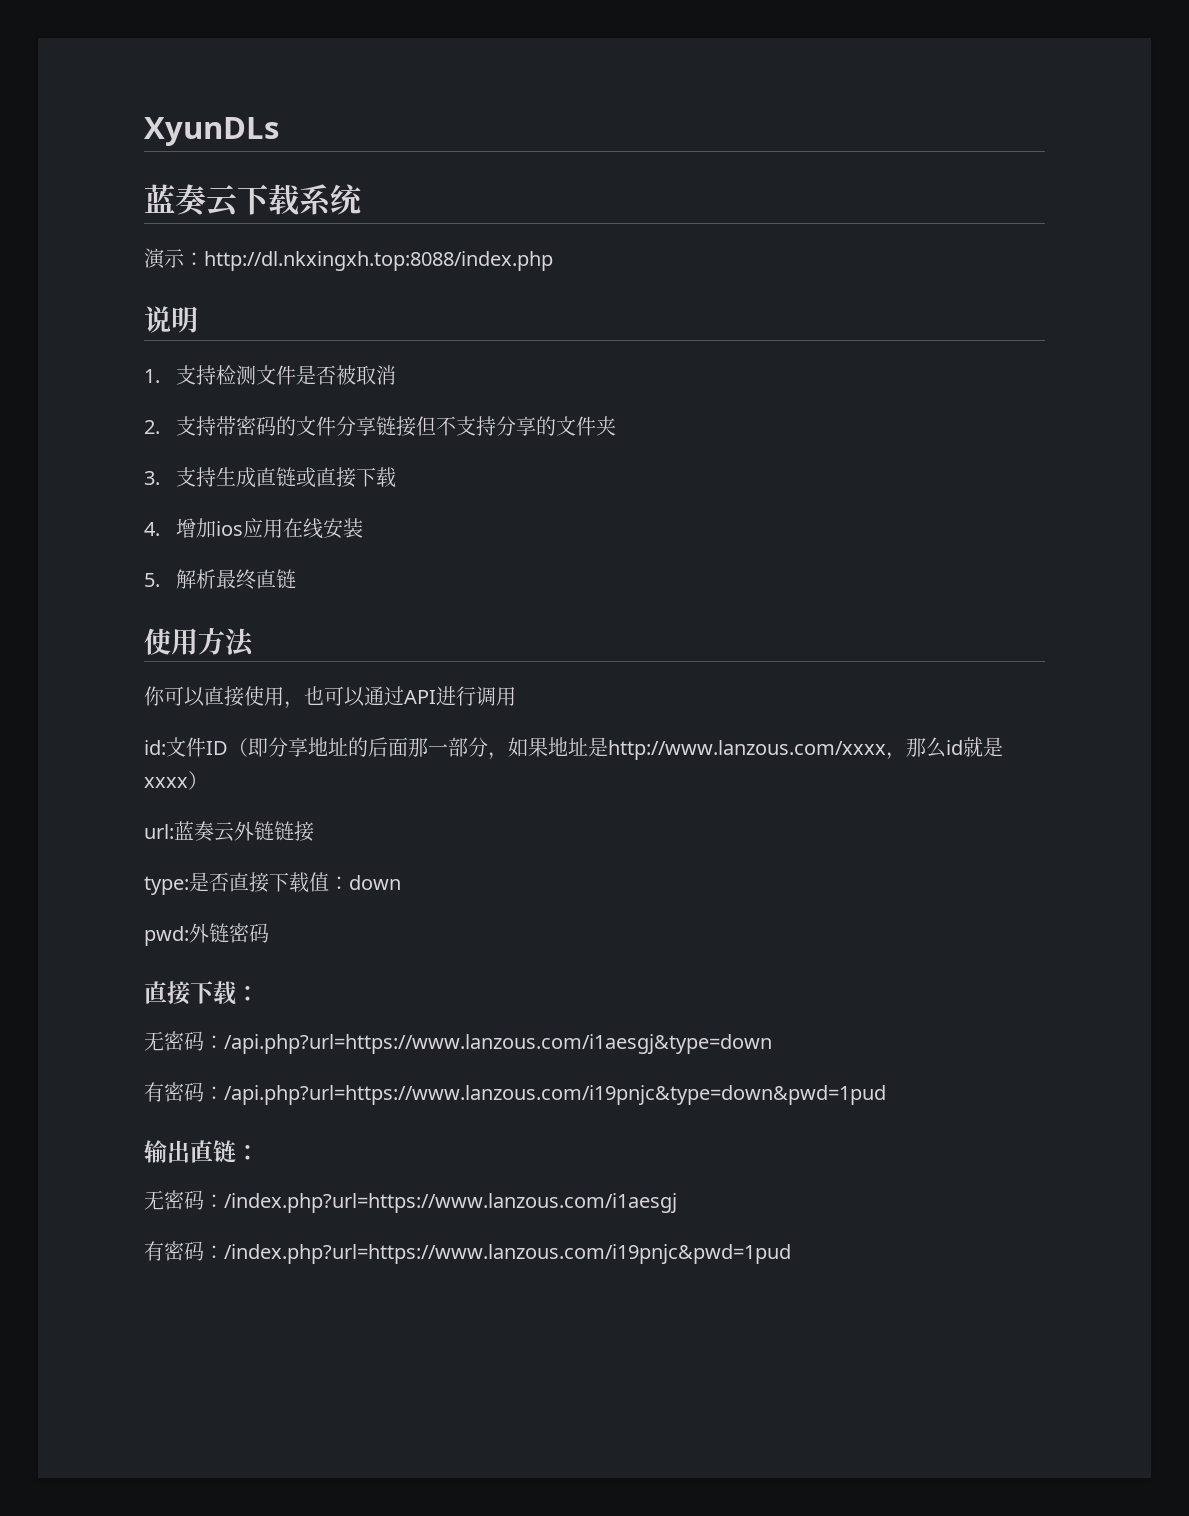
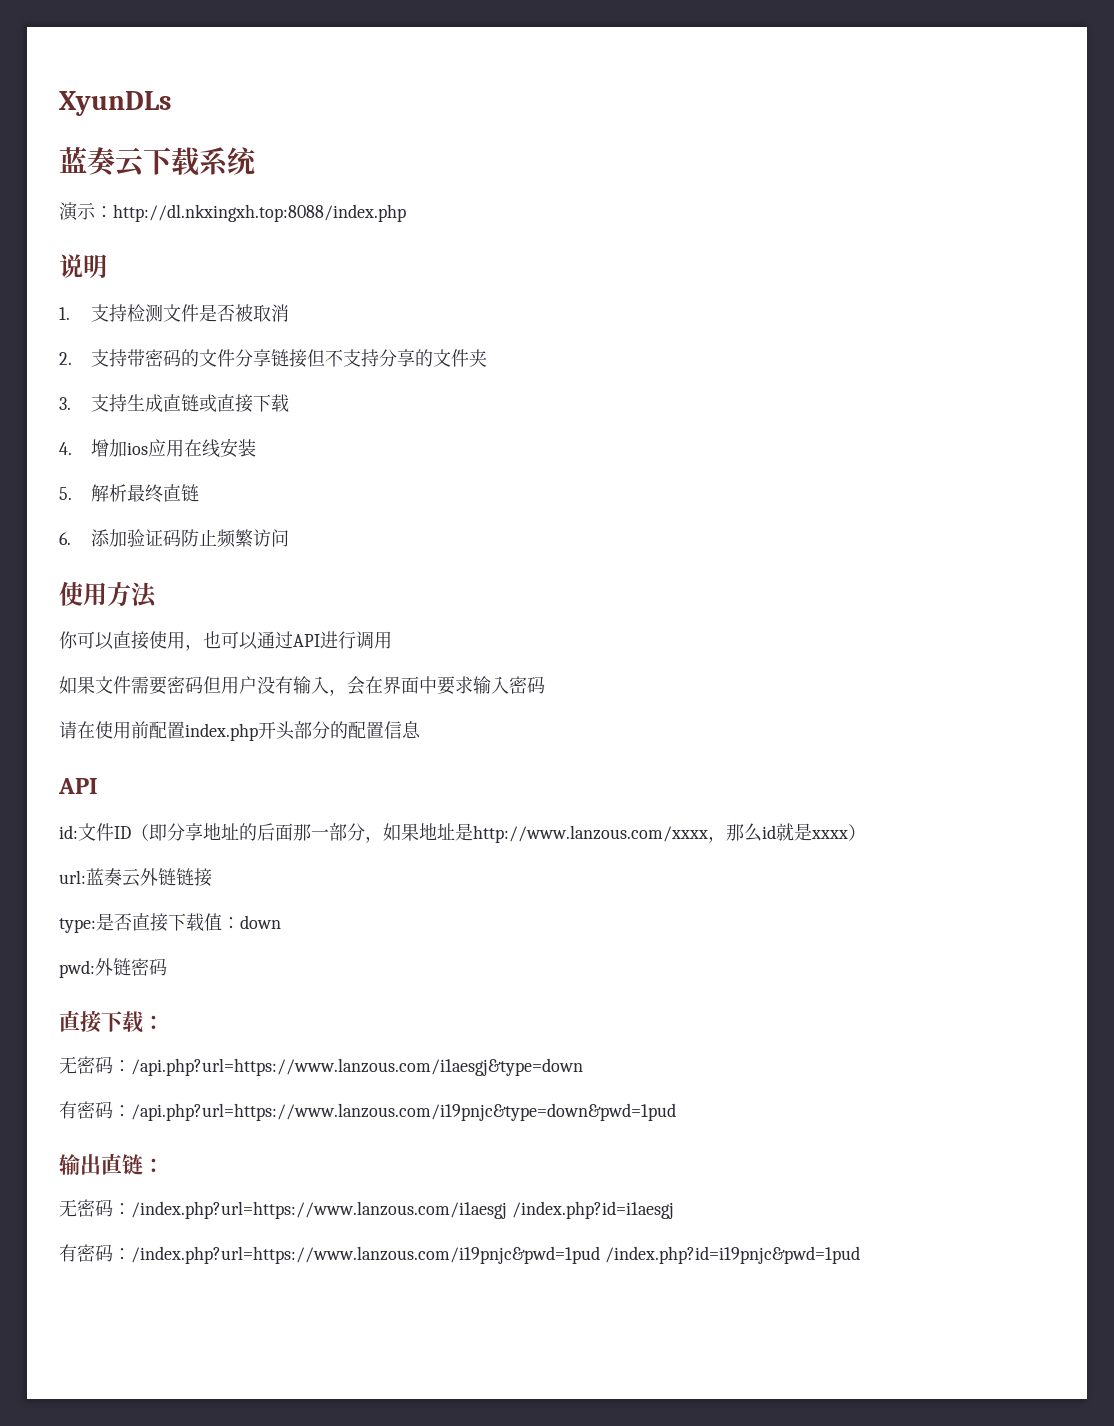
(297, 579) none -> [59,529,290,548] // 6.添加验证码防止频繁访问
(516, 696) none -> [59,676,545,696] [59,721,421,741] [58,778,98,794] // 如果文件需要密码但用户没有输入，会在界面中要求输入密码 // 请在使用前配置index.php开头部分的配置信息 // API
(677, 1203) none -> [511,1201,674,1219] /index.php?id=i1aesgj
(791, 1254) none -> [604,1246,860,1264] /index.php?id=i19pnjc&pwd=1pud

